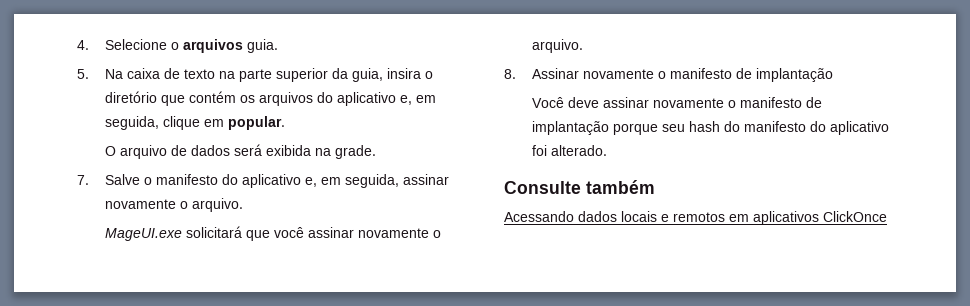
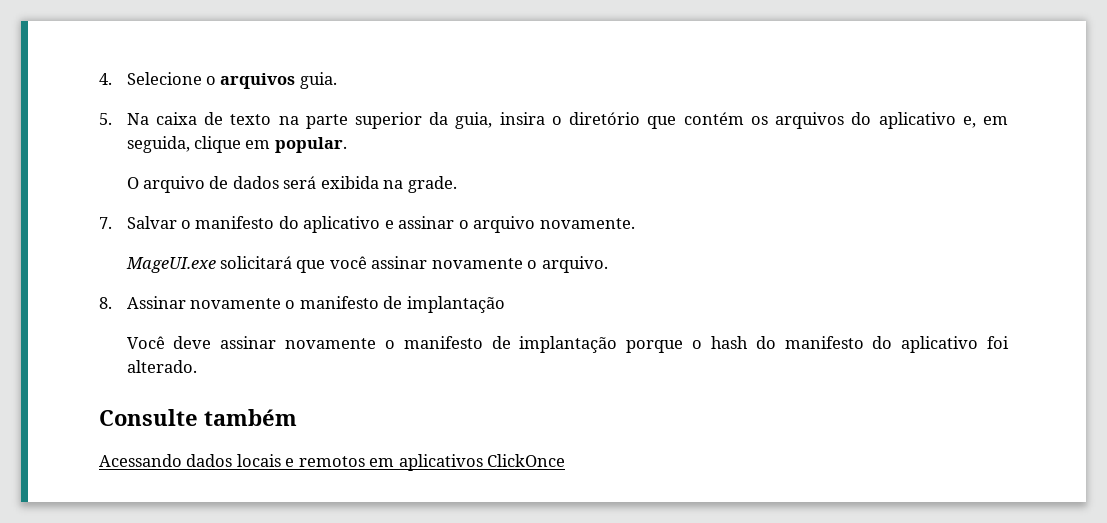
[104,174,140,185] Salve -> [126,216,177,229] Salvar
[304,174,449,188] [104,198,243,212] e, em seguida, assinar novamente o arquivo. -> [384,216,635,233] e assinar o arquivo novamente.
[661,124,685,132] seu -> [692,340,703,349] o

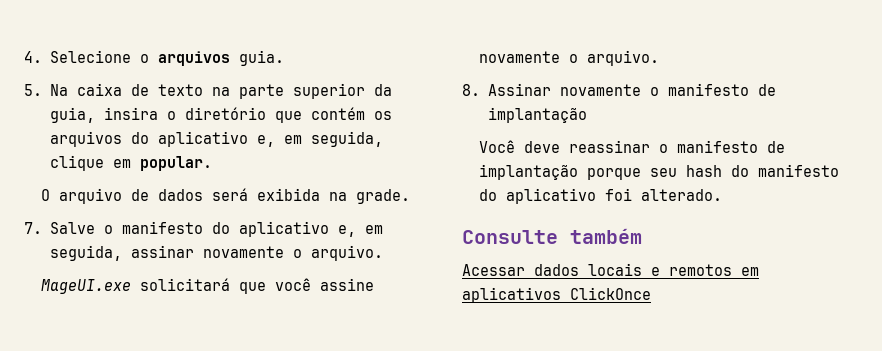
[126,216,177,229] Salvar -> [49,222,95,234] Salve
[384,216,635,233] e assinar o arquivo novamente. -> [337,225,383,237] [49,245,383,261] e, em seguida, assinar novamente o arquivo.
[371,256,428,269] assinar -> [319,278,374,291] assine
[220,336,377,349] assinar novamente -> [568,140,650,153] reassinar
[692,340,703,349] o -> [649,168,677,177] seu
[99,454,182,467] Acessando -> [462,264,525,276] Acessar

